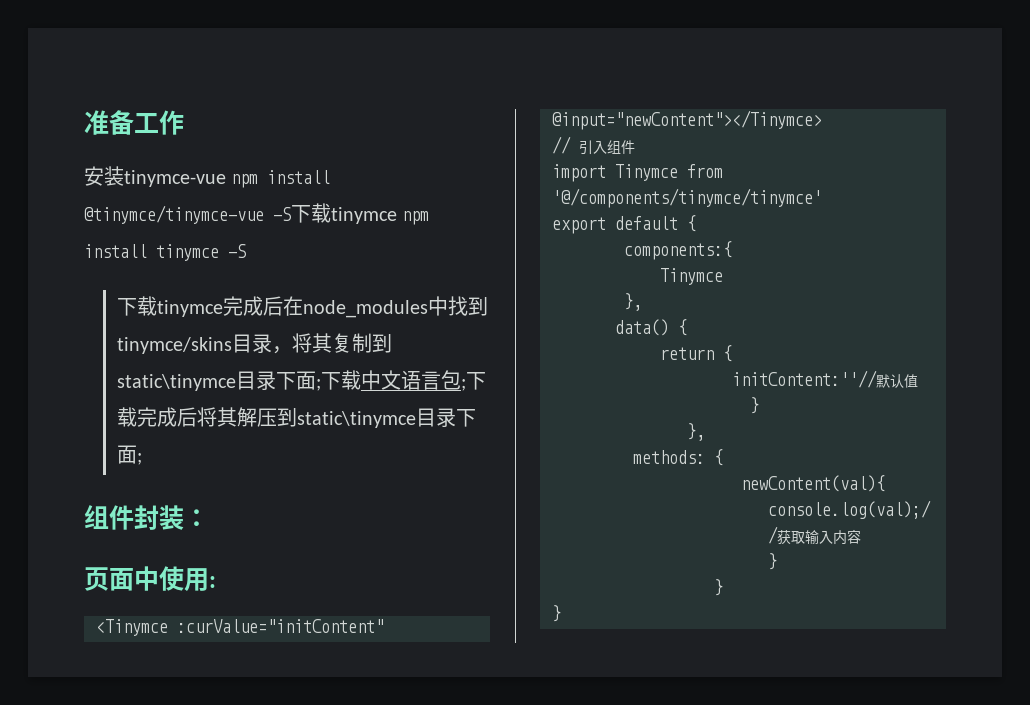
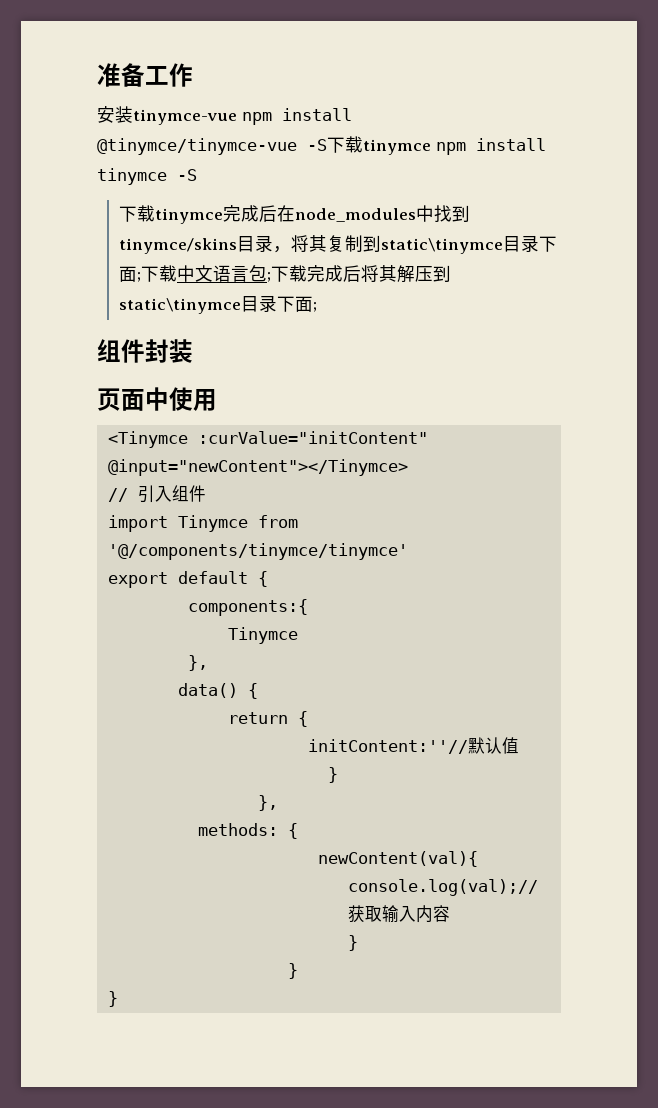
[184,509,209,527] ： -> (193, 351) none
[209,576,216,588] : -> (217, 400) none

